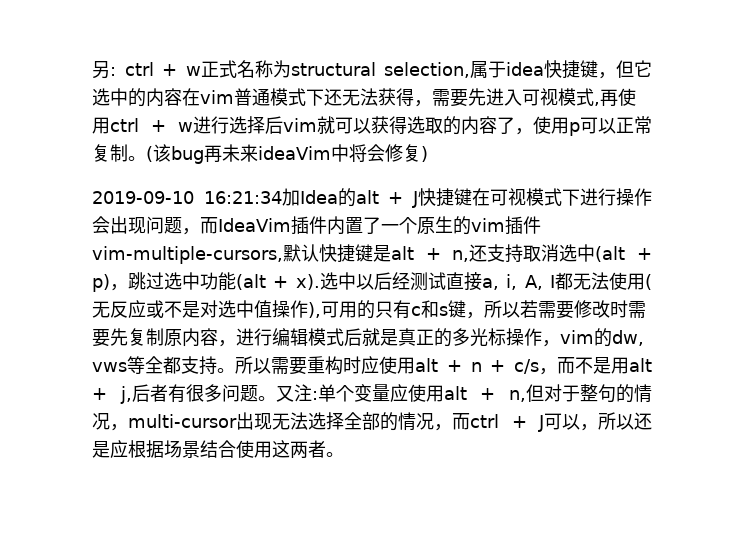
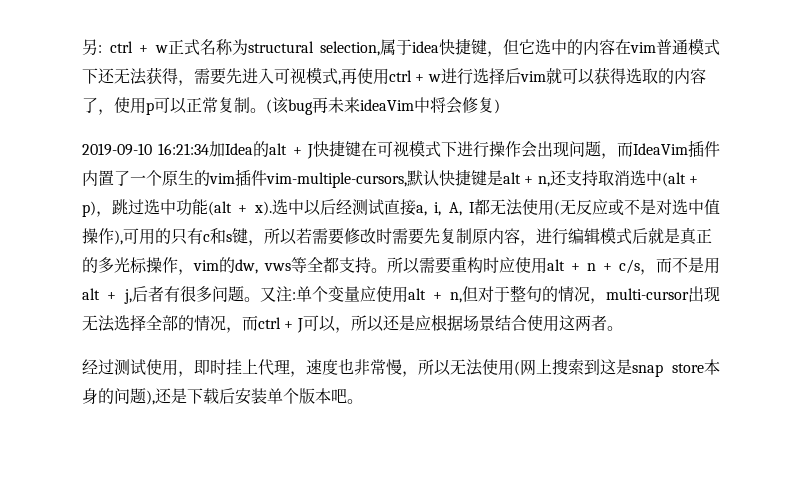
(344, 454) none -> [82,358,720,377] [82,388,363,405] // 经过测试使用，即时挂上代理，速度也非常慢，所以无法使用(网上搜索到这是snap store本身的问题),还是下载后安装单个版本吧。

